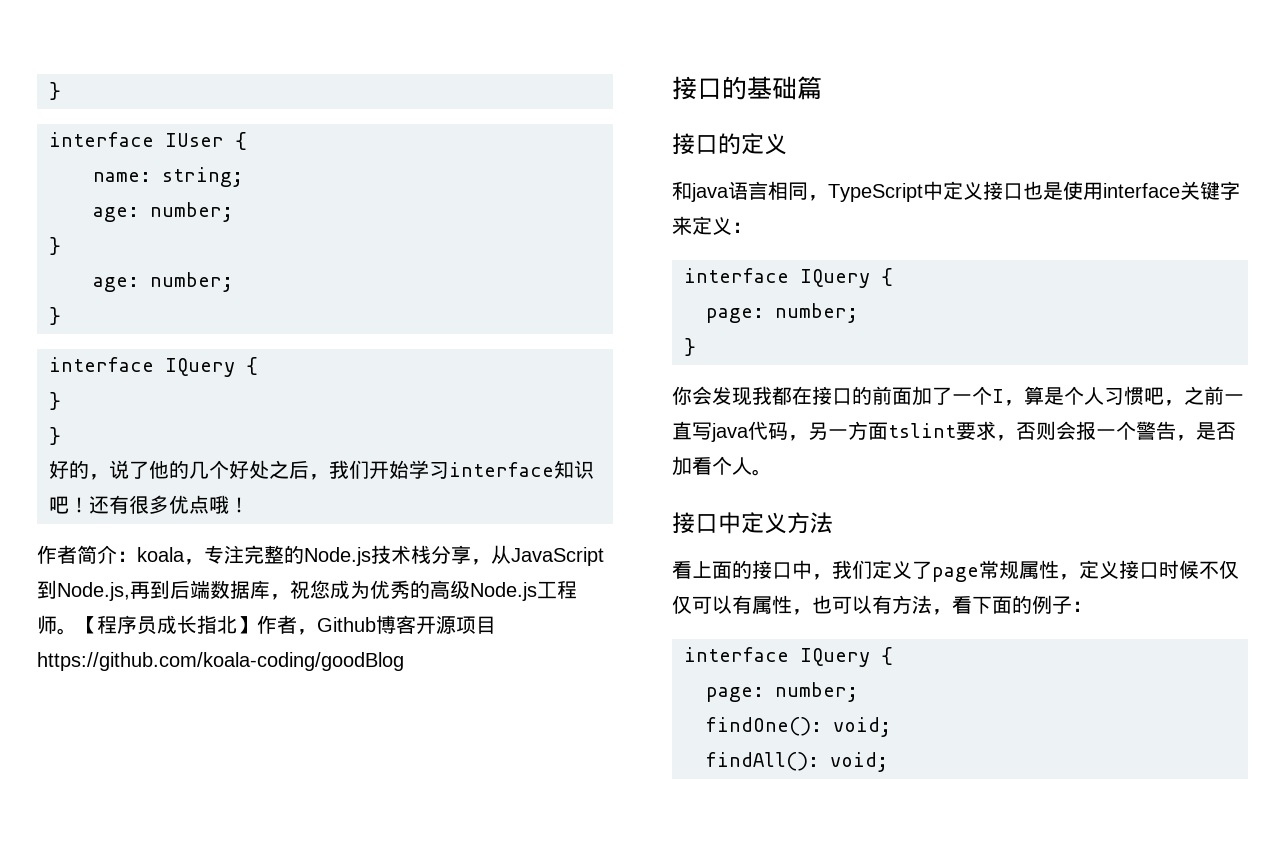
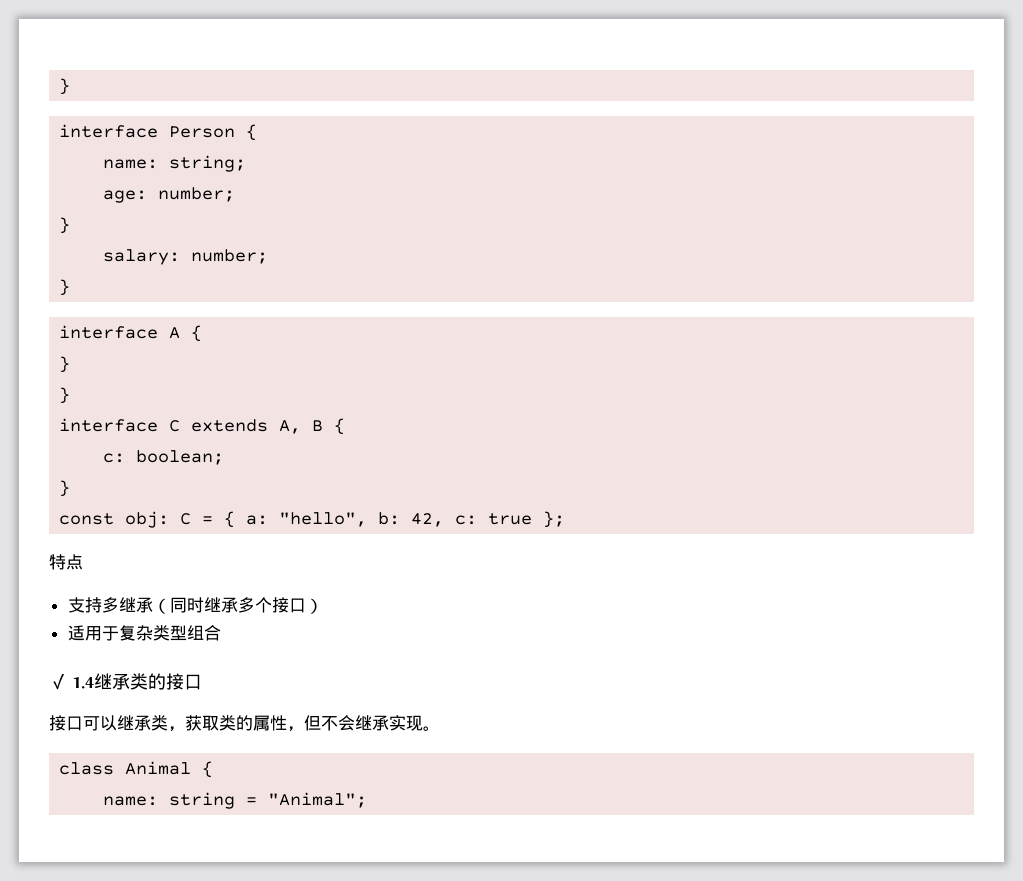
[49,82,61,100] [49,132,224,147] } // interface IUser -> [59,78,71,95] [59,124,236,138] } // interface Person
[93,277,139,292] age: -> [103,249,181,265] salary:
[165,358,235,377] IQuery -> [169,327,181,339] A
[49,460,594,480] [49,495,249,514] [37,545,604,566] [37,580,577,601] [37,615,496,635] [37,652,404,671] [672,76,822,100] [672,133,787,155] [672,181,1240,202] [672,216,752,235] [684,268,893,288] [706,303,858,323] [684,338,696,356] [672,386,1244,406] [672,421,1236,442] [672,456,772,476] [672,512,833,534] [672,560,1239,582] [672,595,1092,615] [684,647,893,667] [706,682,858,702] [706,717,891,737] [706,752,888,772] 好的，说了他的几个好处之后，我们开始学习interface知识吧！还有很多优点哦！ // 作者简介：koala，专注完整的Node.js技术栈分享，从JavaScript到Node.js,再到后端数据库，祝您成为优秀的高级Node.js工程师。【程序员成长指北】作者，Github博客开源项目https://github.com/koala-coding/goodBlog // 接口的基础篇 // 接口的定义 // 和java语言相同，TypeScript中定义接口也是使用interface关键字来定义： // interface IQuery { // page: number; // } // 你会发现我都在接口的前面加了一个I，算是个人习惯吧，之前一直写java代码，另一方面tslint要求，否则会报一个警告，是否加看个人。 // 接口中定义方法 // 看上面的接口中，我们定义了page常规属性，定义接口时候不仅仅可以有属性，也可以有方法，看下面的例子： // interface IQuery { // page: number; // findOne(): void; // findAll(): void; -> [59,418,346,435] [103,450,225,465] [59,480,71,497] [59,511,566,528] [49,554,83,570] [67,597,323,614] [67,625,221,641] [49,673,202,690] [49,715,440,732] [59,761,214,778] [103,792,368,809] interface C extends A, B { // c: boolean; // } // const obj: C = { a: "hello", b: 42, c: true }; // 特点 // 支持多继承（同时继承多个接口） // 适用于复杂类型组合 // ✓ 1.4继承类的接口 // 接口可以继承类，获取类的属性，但不会继承实现。 // class Animal { // name: string = "Animal";

